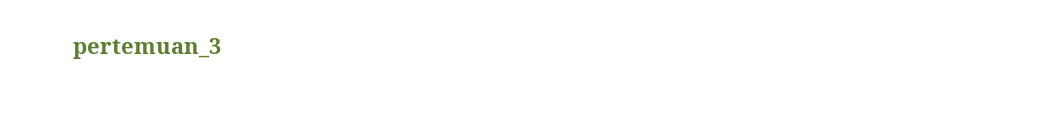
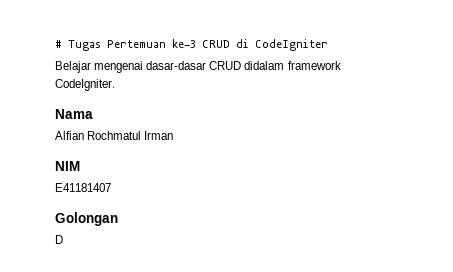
[73,38,221,59] pertemuan_3 -> [55,39,328,51] [55,61,341,73] [55,79,115,91] [55,109,93,119] [55,131,174,140] [55,161,80,171] [55,183,111,192] [55,212,118,226] [55,235,63,244] # Tugas Pertemuan ke-3 CRUD di CodeIgniter // Belajar mengenai dasar-dasar CRUD didalam framework CodeIgniter. // Nama // Alfian Rochmatul Irman // NIM // E41181407 // Golongan // D

